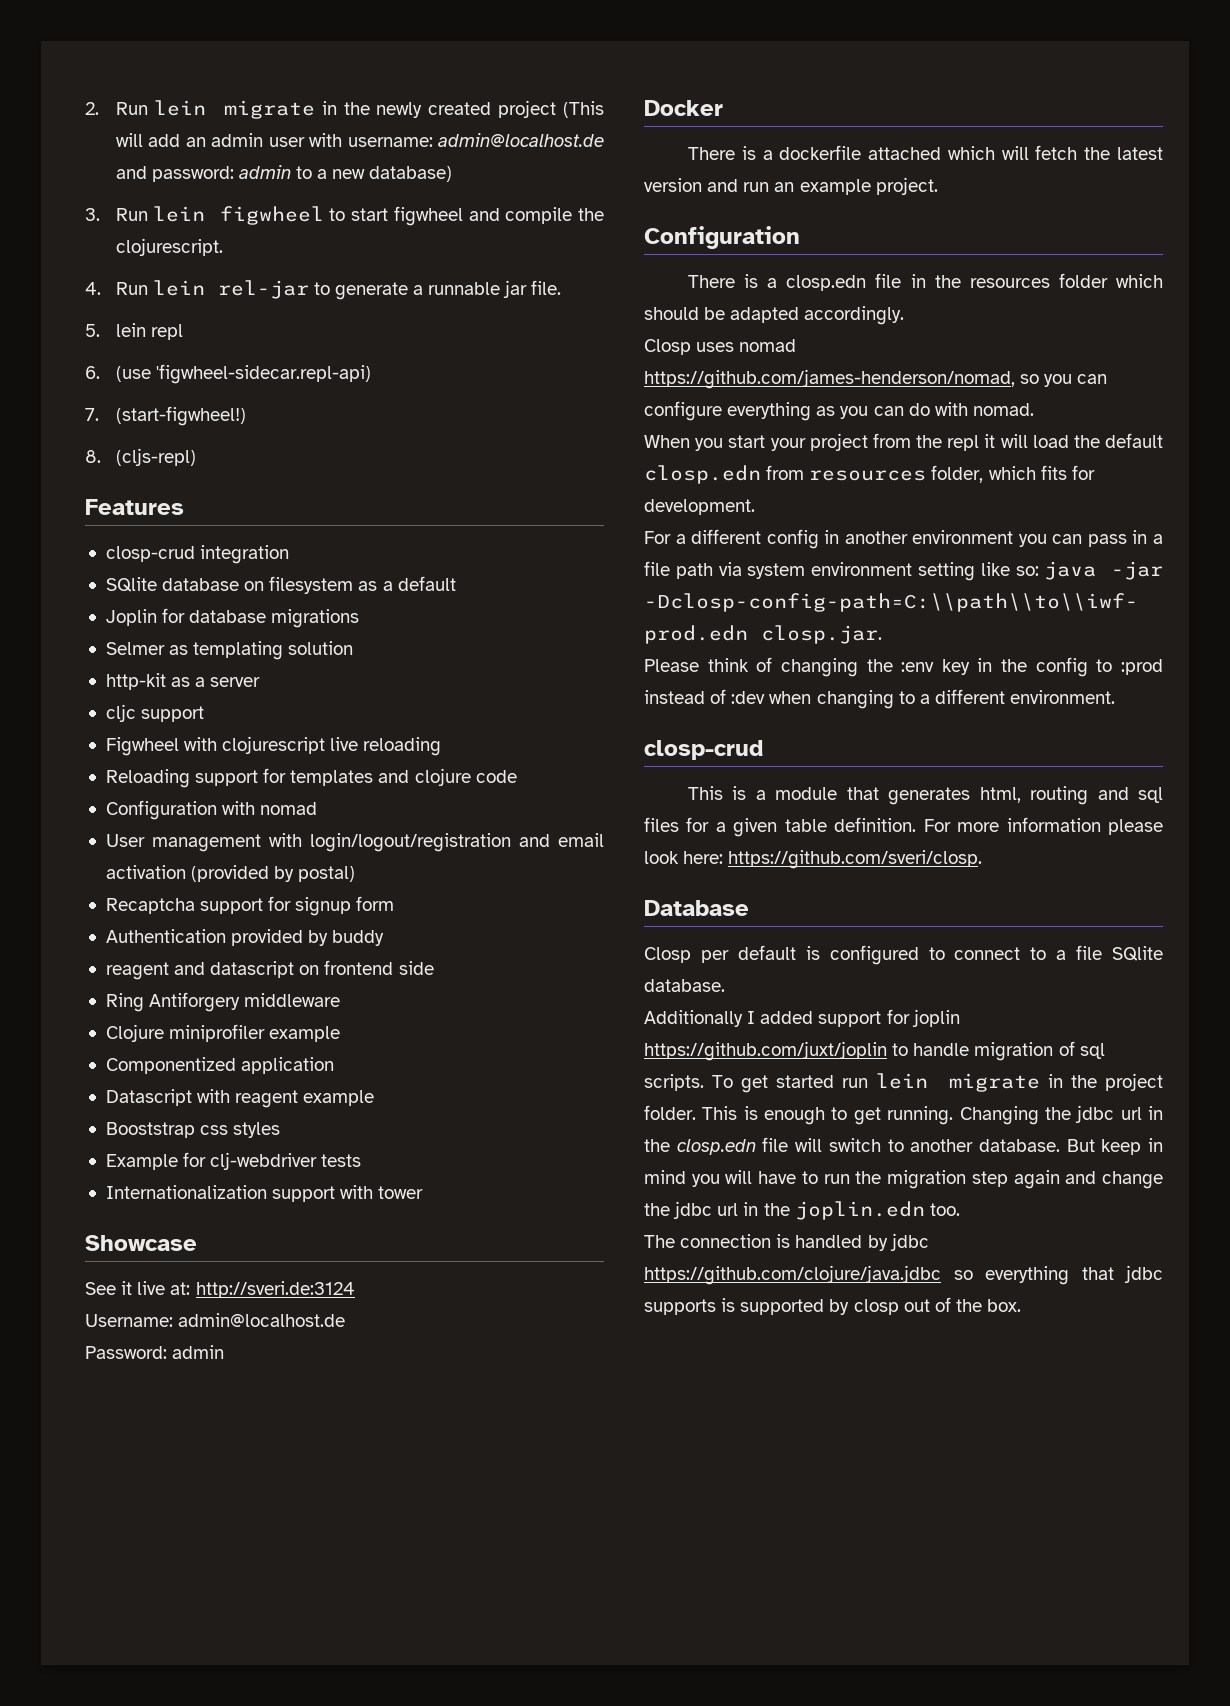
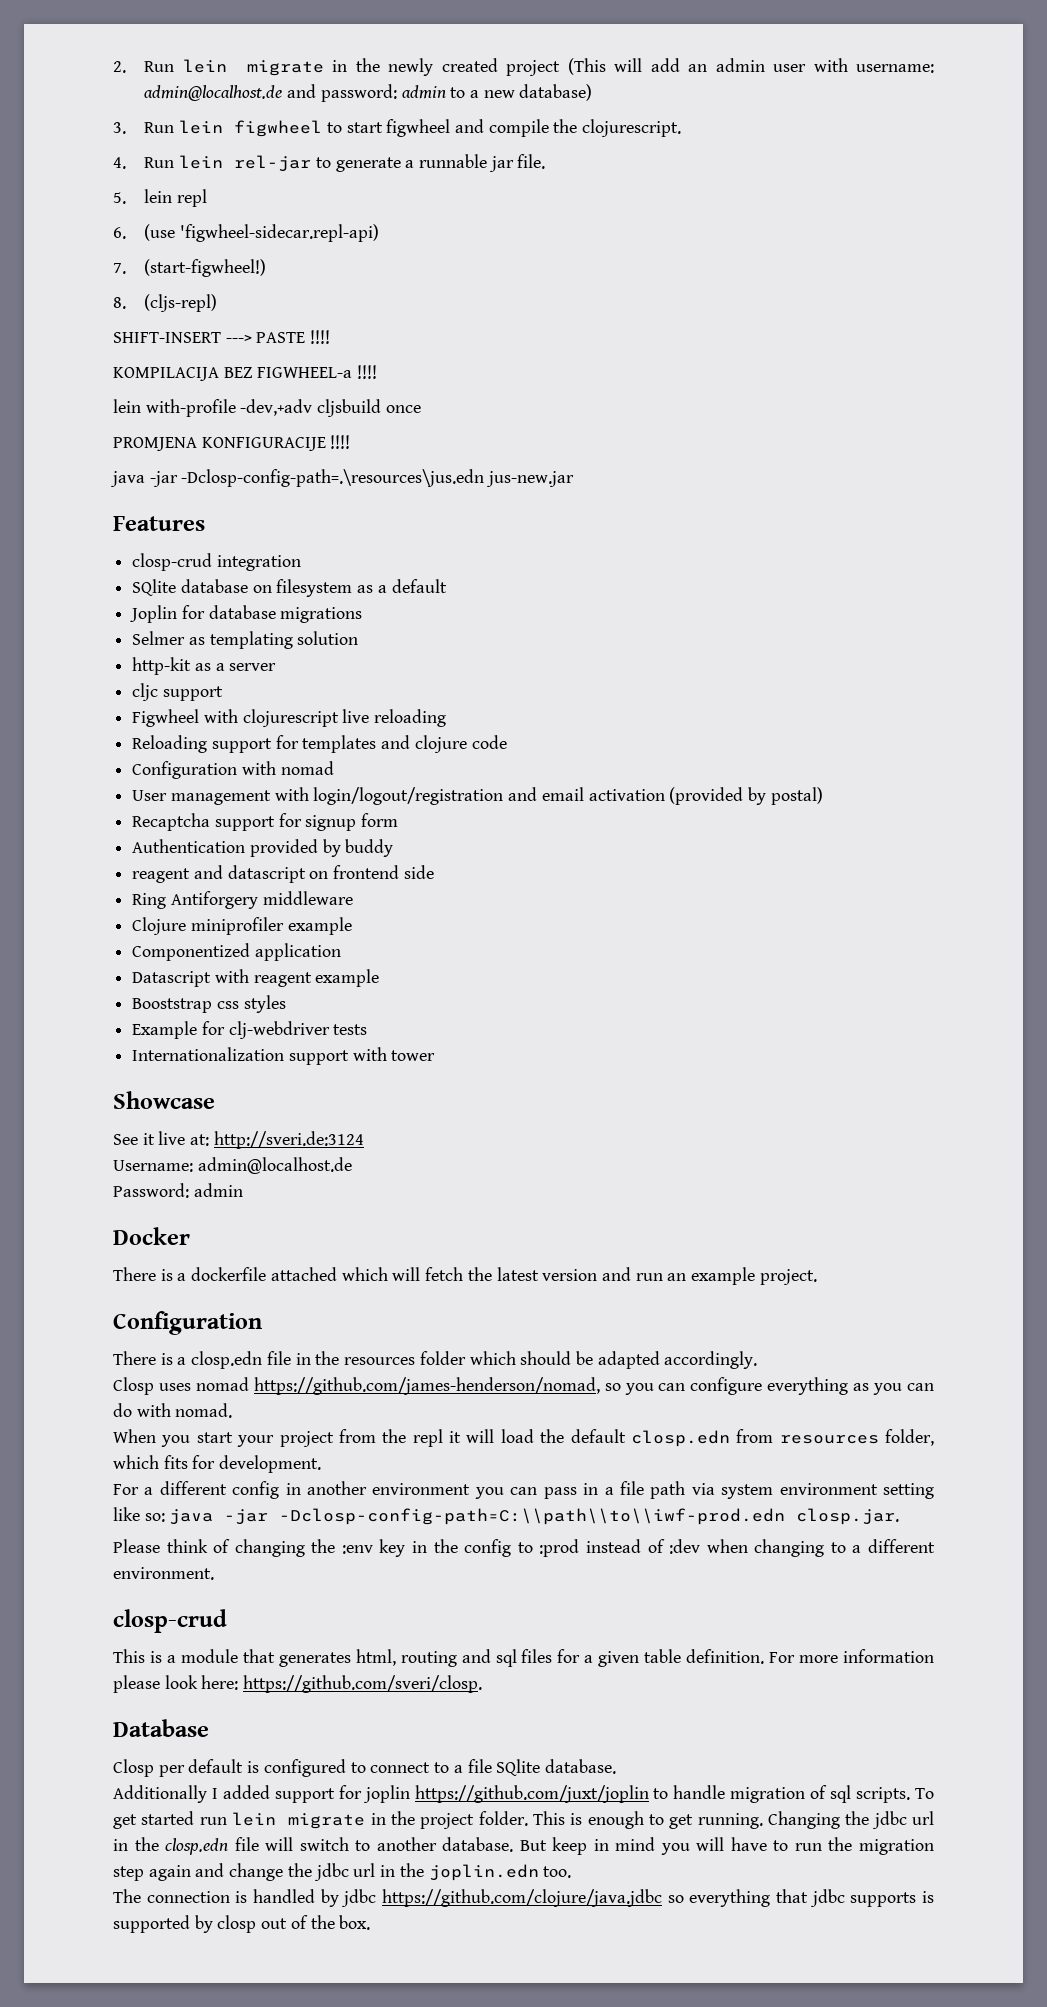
(196, 457) none -> [113,330,331,344] [113,365,378,381] [113,399,421,417] [113,435,351,451] [110,469,575,487] // SHIFT-INSERT ---> PASTE !!!! // KOMPILACIJA BEZ FIGWHEEL-a !!!! // lein with-profile -dev,+adv cljsbuild once // PROMJENA KONFIGURACIJE !!!! // java -jar -Dclosp-config-path=.\resources\jus.edn jus-new.jar

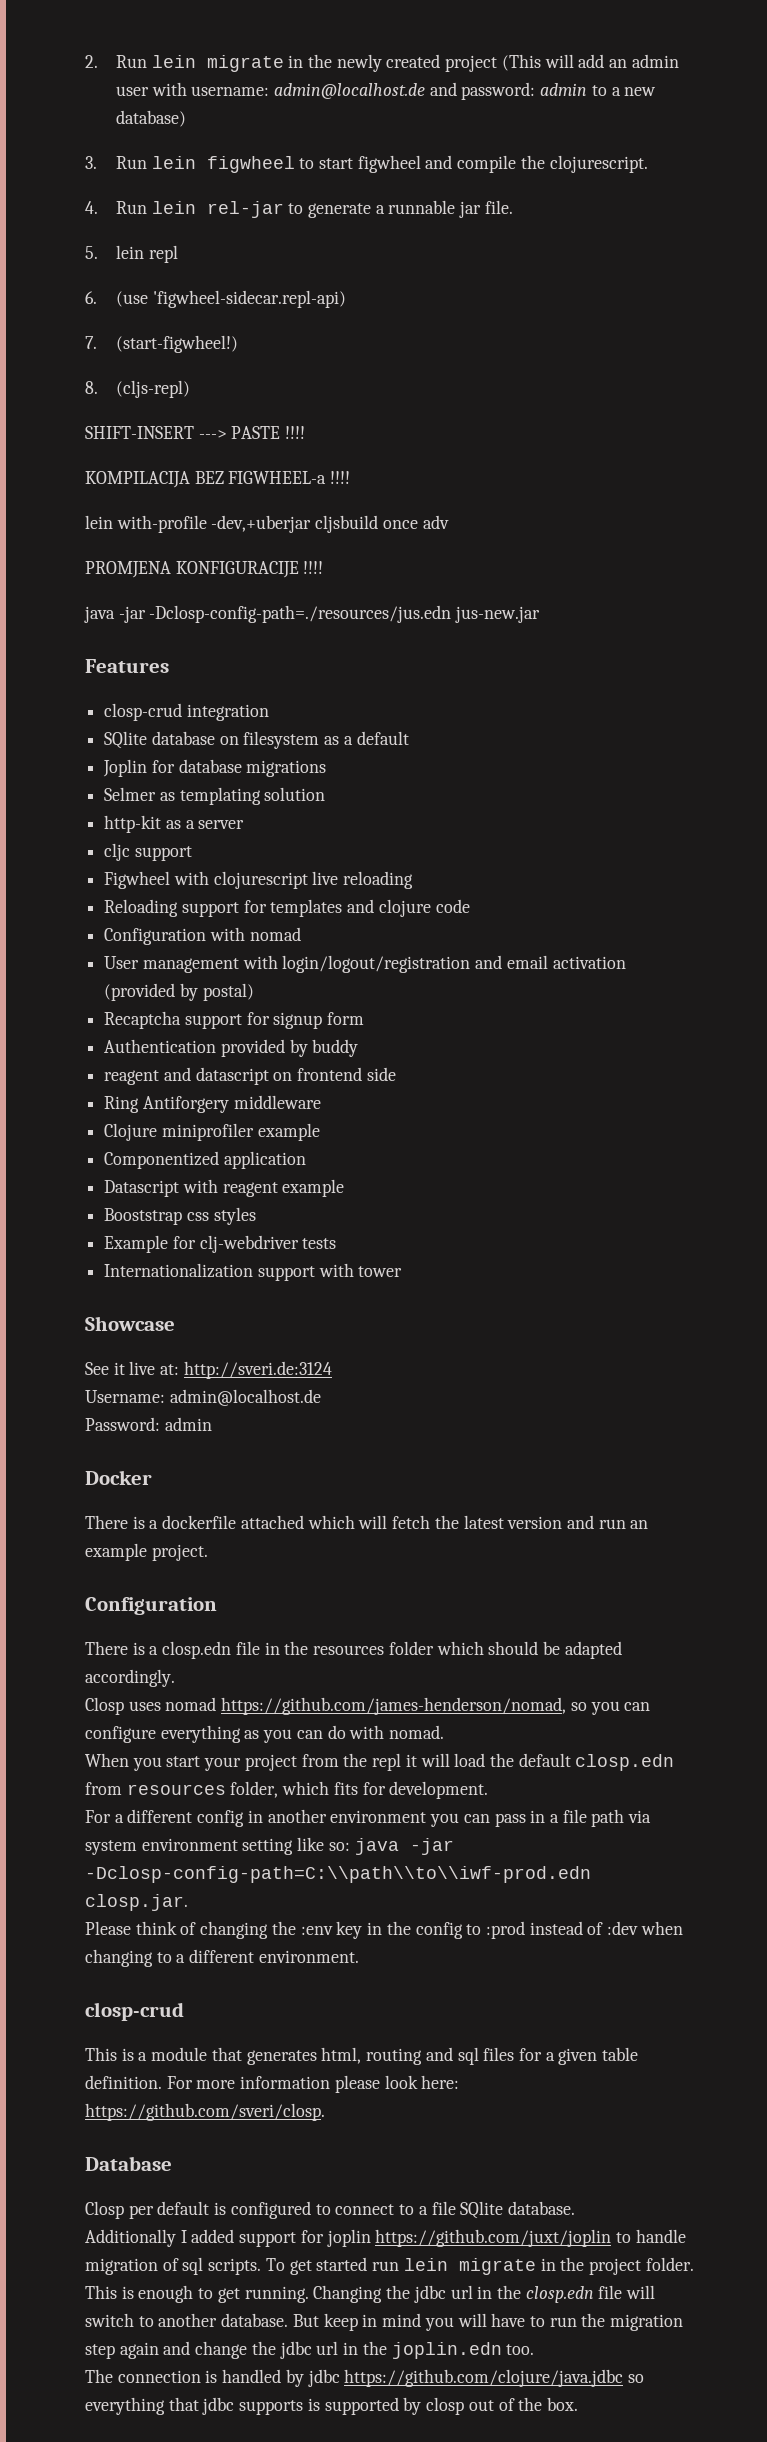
[240,399,313,416] -dev,+adv -> [211,515,312,533] -dev,+uberjar
(421, 409) none -> [422,515,449,529] adv
[181,469,485,487] -Dclosp-config-path=.\resources\jus.edn -> [149,605,452,623] -Dclosp-config-path=./resources/jus.edn

